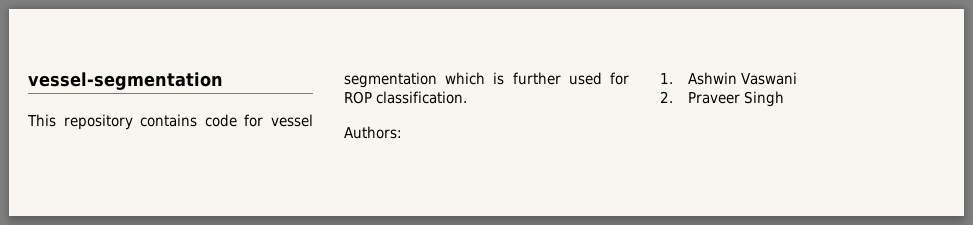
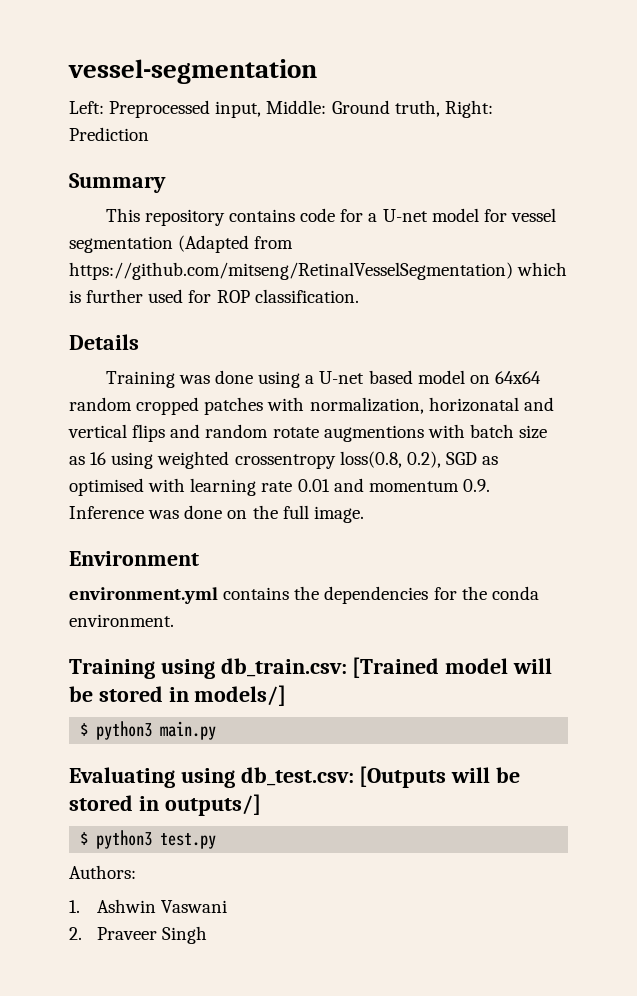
(223, 81) none -> [69,100,493,118] [69,127,149,141] [69,173,166,193] // Left: Preprocessed input, Middle: Ground truth, Right: Prediction // Summary
[271,114,313,127] [344,72,437,88] vessel segmentation -> [368,208,556,222] [69,235,294,253] [69,262,513,280] a U-net model for vessel segmentation (Adapted from https://github.com/mitseng/RetinalVesselSegmentation)
(468, 97) none -> [69,334,139,350] [105,370,541,388] [69,397,554,415] [68,424,548,442] [69,451,499,469] [69,478,490,496] [69,505,364,523] [69,551,199,566] [69,586,539,604] [69,614,174,627] [69,657,553,679] [69,685,287,706] [80,721,217,740] [69,766,521,788] [69,794,261,816] [80,830,217,849] // Details // Training was done using a U-net based model on 64x64 random cropped patches with normalization, horizonatal and vertical flips and random rotate augmentions with batch size as 16 using weighted crossentropy loss(0.8, 0.2), SGD as optimised with learning rate 0.01 and momentum 0.9. Inference was done on the full image. // Environment // environment.yml contains the dependencies for the conda environment. // Training using db_train.csv: [Trained model will be stored in models/] // $ python3 main.py // Evaluating using db_test.csv: [Outputs will be stored in outputs/] // $ python3 test.py

